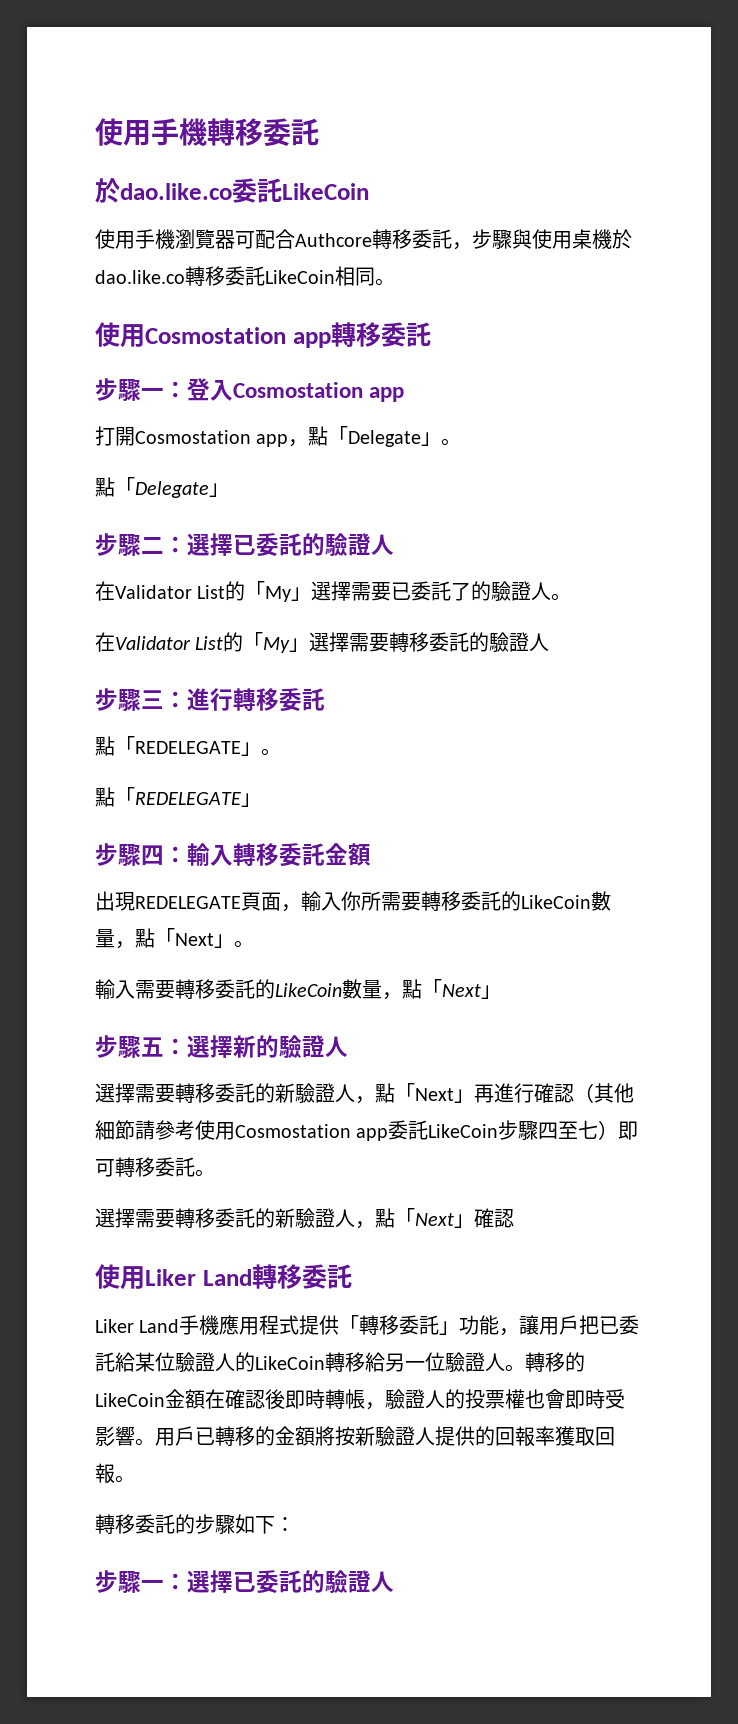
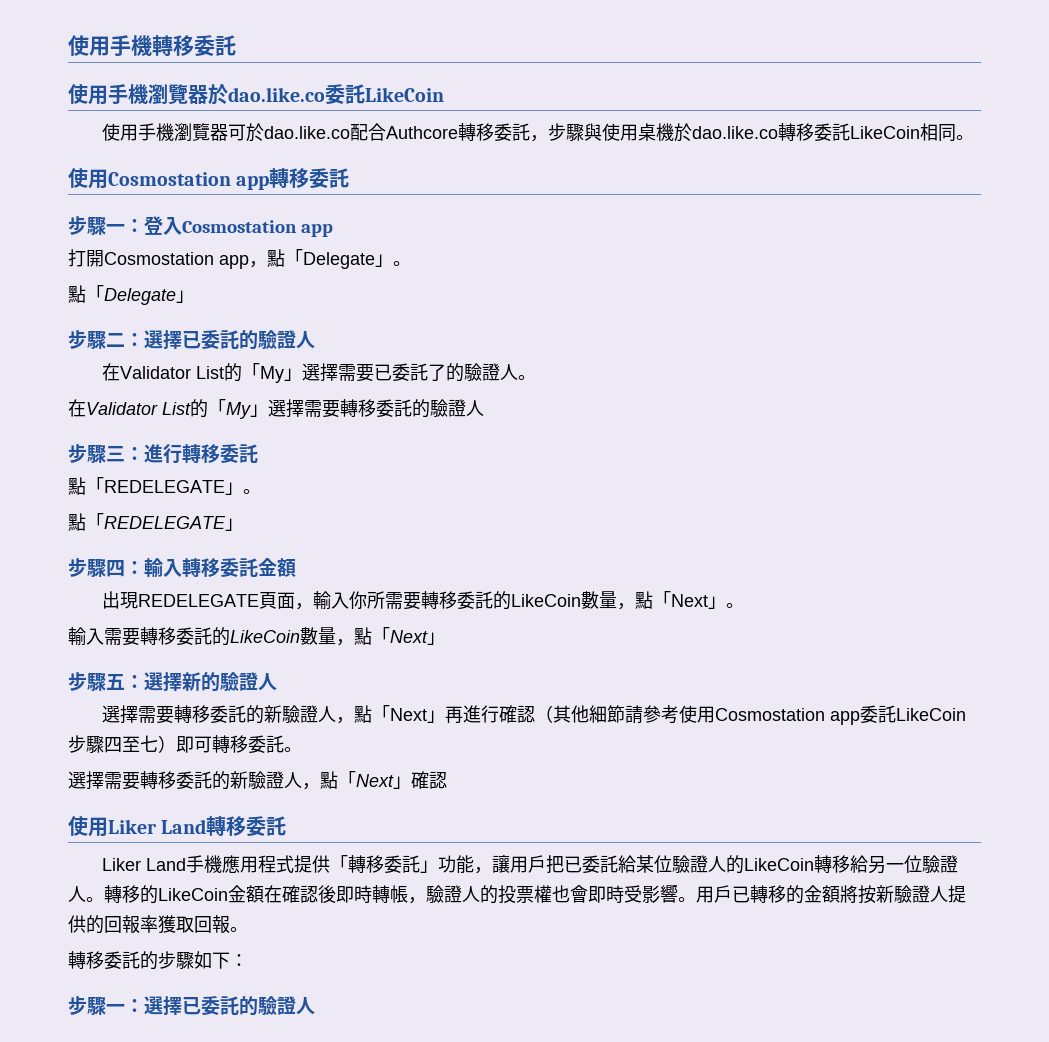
(319, 132) none -> [68,84,208,105] 使用手機瀏覽器
(255, 240) none -> [246,123,351,142] 於dao.like.co

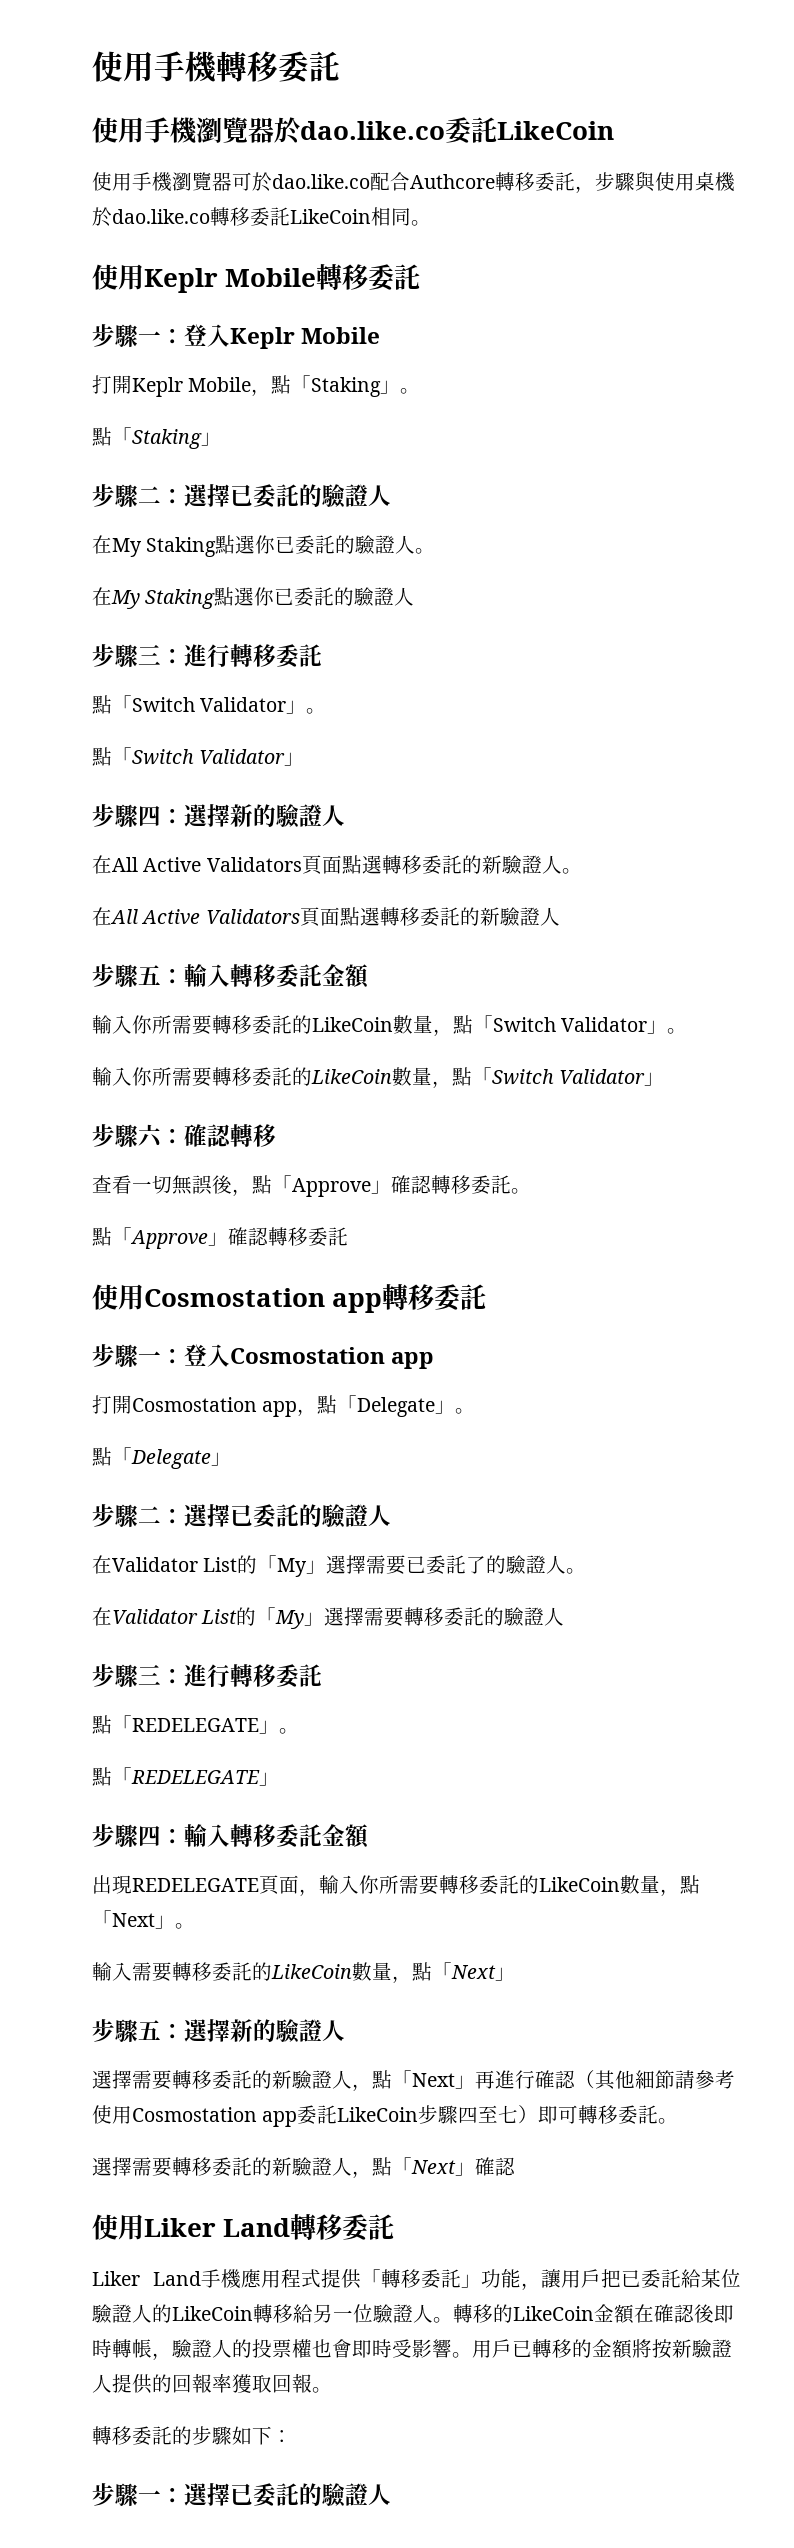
(975, 137) none -> [92,264,421,293] [92,324,381,349] [92,375,421,397] [92,427,221,449] [92,484,391,508] [92,535,436,557] [92,587,415,609] [92,644,322,668] [92,695,327,714] [92,747,305,766] [92,804,345,828] [92,855,582,875] [92,907,560,927] [92,964,369,988] [92,1015,688,1036] [92,1067,665,1088] [92,1124,276,1148] [92,1175,531,1197] [92,1227,348,1249] // 使用Keplr Mobile轉移委託 // 步驟一：登入Keplr Mobile // 打開Keplr Mobile，點「Staking」。 // 點「Staking」 // 步驟二：選擇已委託的驗證人 // 在My Staking點選你已委託的驗證人。 // 在My Staking點選你已委託的驗證人 // 步驟三：進行轉移委託 // 點「Switch Validator」。 // 點「Switch Validator」 // 步驟四：選擇新的驗證人 // 在All Active Validators頁面點選轉移委託的新驗證人。 // 在All Active Validators頁面點選轉移委託的新驗證人 // 步驟五：輸入轉移委託金額 // 輸入你所需要轉移委託的LikeCoin數量，點「Switch Validator」。 // 輸入你所需要轉移委託的LikeCoin數量，點「Switch Validator」 // 步驟六：確認轉移 // 查看一切無誤後，點「Approve」確認轉移委託。 // 點「Approve」確認轉移委託

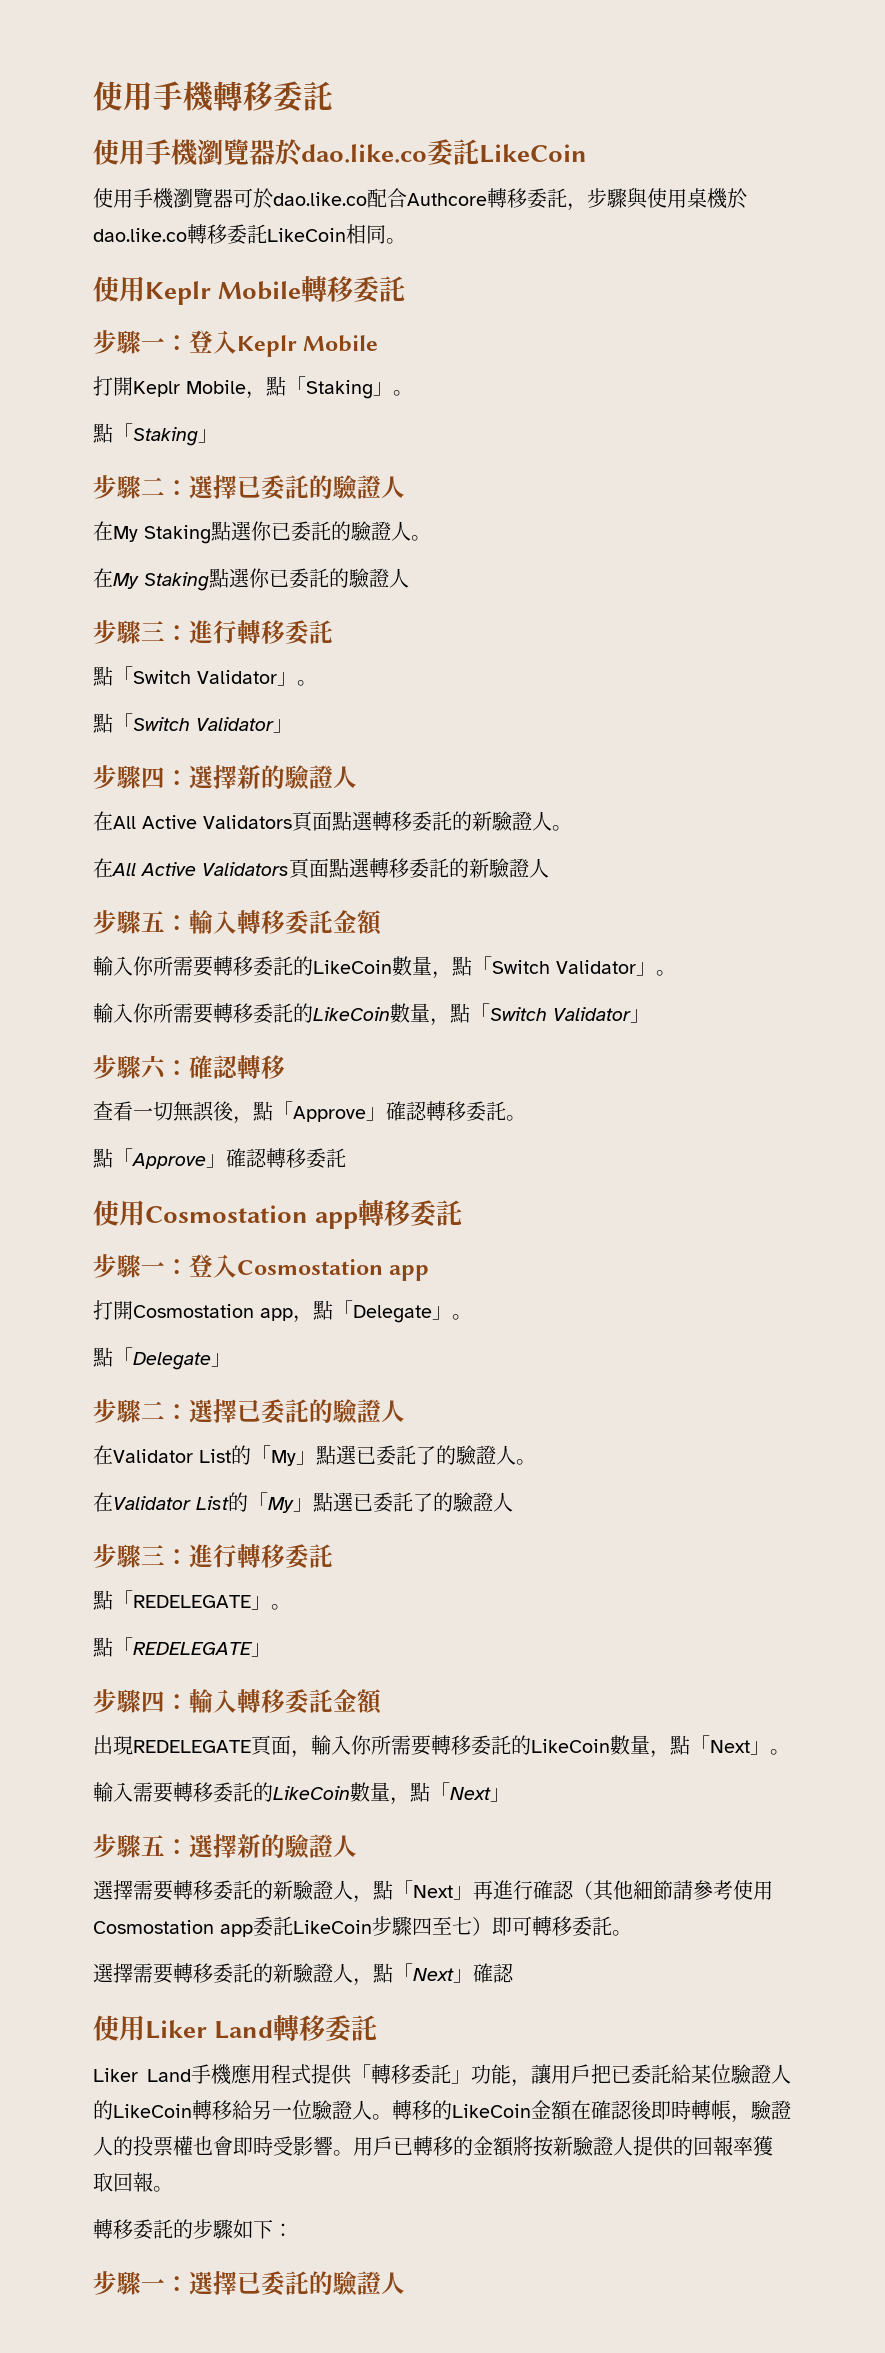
[326,1555,407,1575] 選擇需要 -> [316,1445,357,1465] 點選
[324,1607,485,1627] 選擇需要轉移委託 -> [313,1492,433,1513] 點選已委託了

